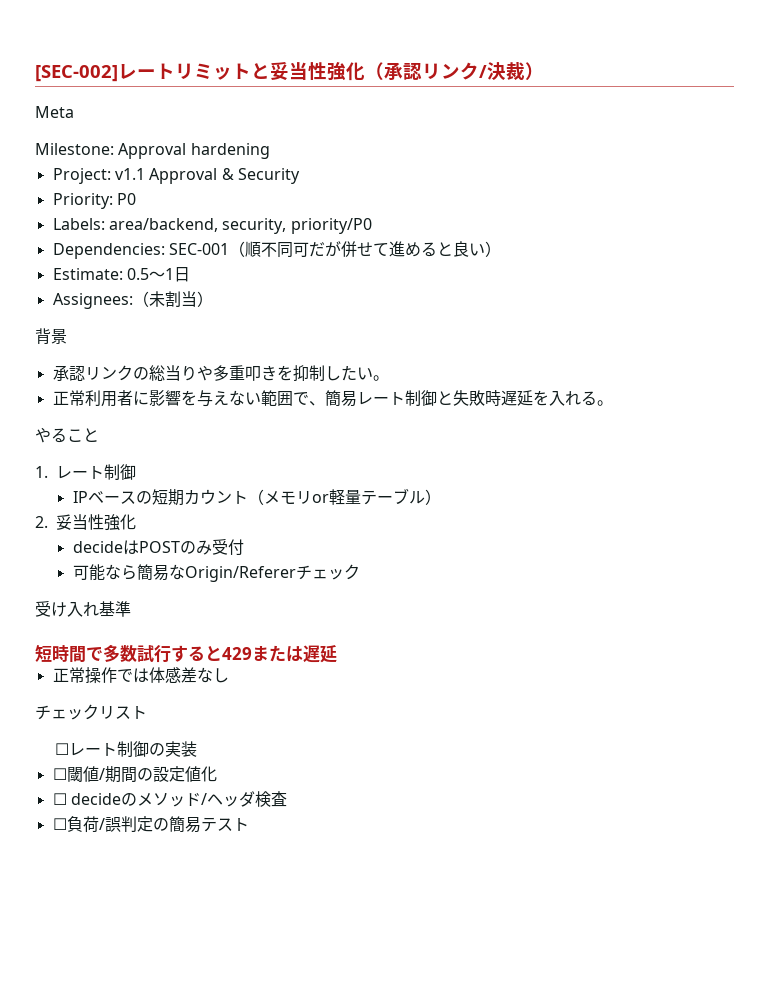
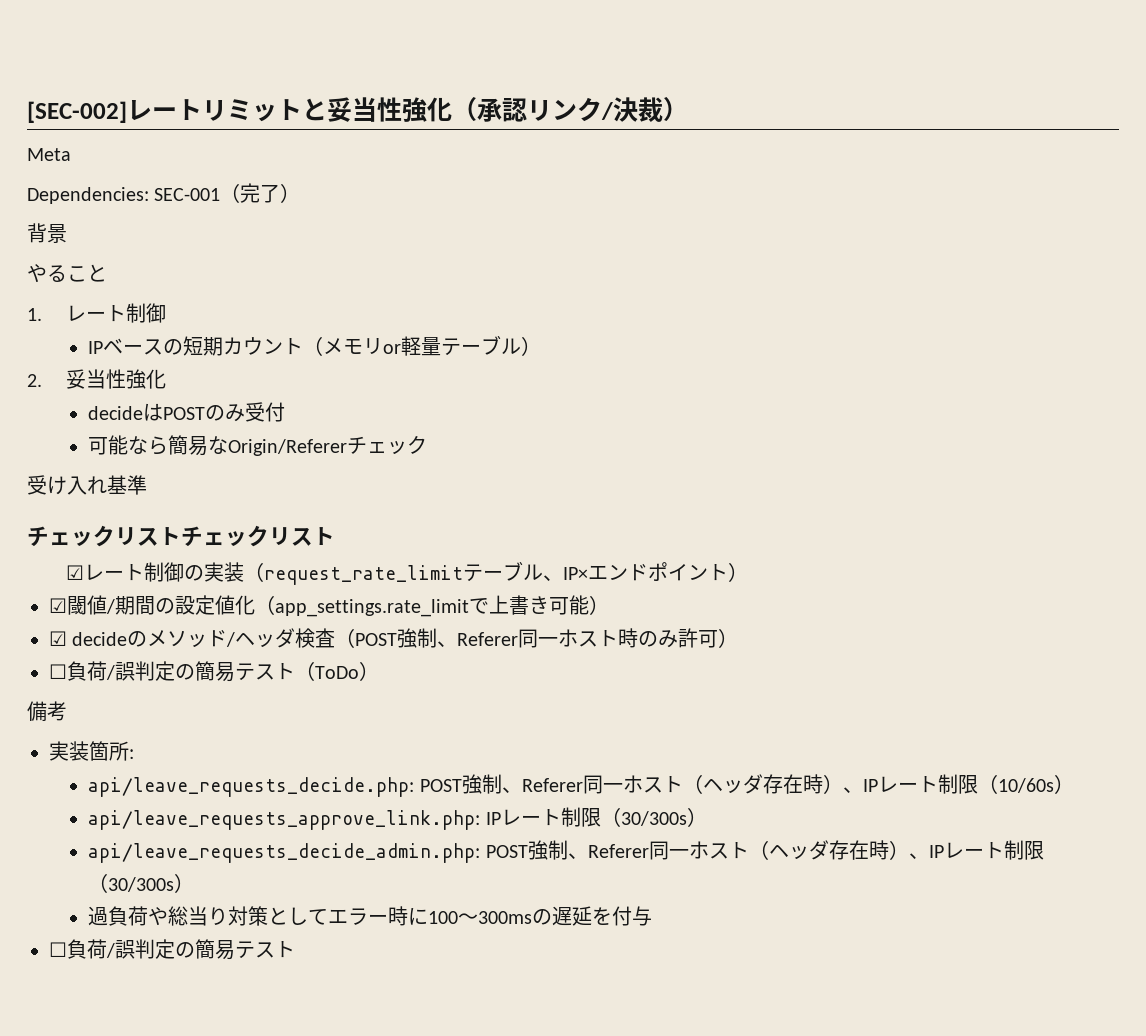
[35,143,270,159] [52,168,300,184] [52,193,136,209] [52,218,372,234] [52,241,501,259] [52,267,190,282] [52,291,213,309] [35,328,67,344] [52,365,389,382] [52,390,613,407] Milestone: Approval hardening // Project: v1.1 Approval & Security // Priority: P0 // Labels: area/backend, security, priority/P0 // Dependencies: SEC-001（順不同可だが併せて進めると良い） // Estimate: 0.5〜1日 // Assignees:（未割当） // 背景 // 承認リンクの総当りや多重叩きを抑制したい。 // 正常利用者に影響を与えない範囲で、簡易レート制御と失敗時遅延を入れる。 -> [27,183,301,204] [27,223,67,243] Dependencies: SEC-001（完了） // 背景
[35,644,337,663] [52,667,229,684] 短時間で多数試行すると429または遅延 // 正常操作では体感差なし // -> [27,525,181,547] チェックリスト
[54,743,69,755] ☐ -> [66,565,85,580] ☑
[52,768,67,780] // ☐ -> [244,561,749,585] [49,598,67,613] （request_rate_limitテーブル、IP×エンドポイント） // ☑
[52,793,67,805] // ☐ -> [255,595,609,617] [49,631,67,646] （app_settings.rate_limitで上書き可能） // ☑
(287, 799) none -> [335,628,739,648] [49,661,379,682] [27,701,67,722] [49,741,134,761] [88,774,1074,797] [88,807,707,830] [88,840,1044,863] [88,873,195,893] [88,906,653,926] （POST強制、Referer同一ホスト時のみ許可） // ☐負荷/誤判定の簡易テスト（ToDo） // 備考 // 実装箇所: // api/leave_requests_decide.php: POST強制、Referer同一ホスト（ヘッダ存在時）、IPレート制限（10/60s） // api/leave_requests_approve_link.php: IPレート制限（30/300s） // api/leave_requests_decide_admin.php: POST強制、Referer同一ホスト（ヘッダ存在時）、IPレート制限（30/300s） // 過負荷や総当り対策としてエラー時に100〜300msの遅延を付与

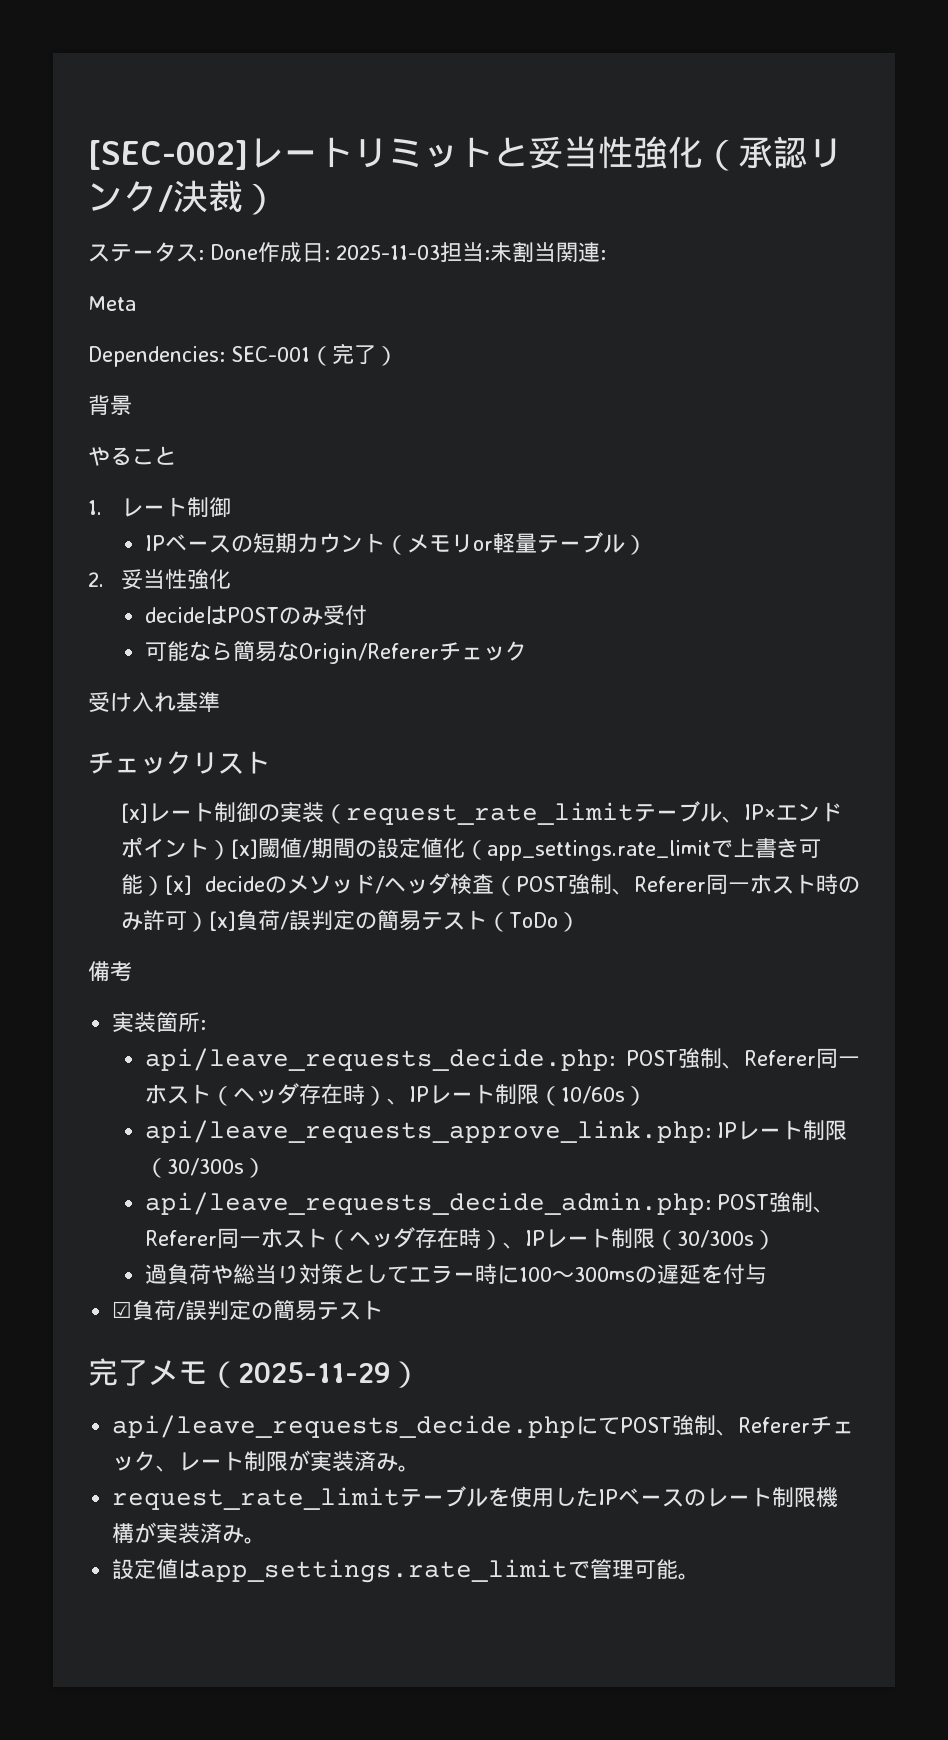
(688, 109) none -> [88,242,606,263] // ステータス: Done作成日: 2025-11-03担当:未割当関連:
[181,525,335,547] [66,565,85,580] チェックリスト // ☑ -> [120,803,148,823] // [x]
[49,598,67,613] // ☑ -> [230,839,258,859] [x]
[49,631,67,646] // ☑ -> [164,875,192,895] [x]
[49,664,67,679] // ☐ -> [208,911,236,931] [x]
[49,939,295,960] ☐負荷/誤判定の簡易テスト -> [112,1300,384,1321] [88,1358,421,1388] [112,1415,855,1438] [112,1450,421,1472] [112,1486,839,1510] [112,1522,267,1544] [112,1559,701,1583] ☑負荷/誤判定の簡易テスト // 完了メモ（2025-11-29） // api/leave_requests_decide.phpにてPOST強制、Refererチェック、レート制限が実装済み。 // request_rate_limitテーブルを使用したIPベースのレート制限機構が実装済み。 // 設定値はapp_settings.rate_limitで管理可能。

